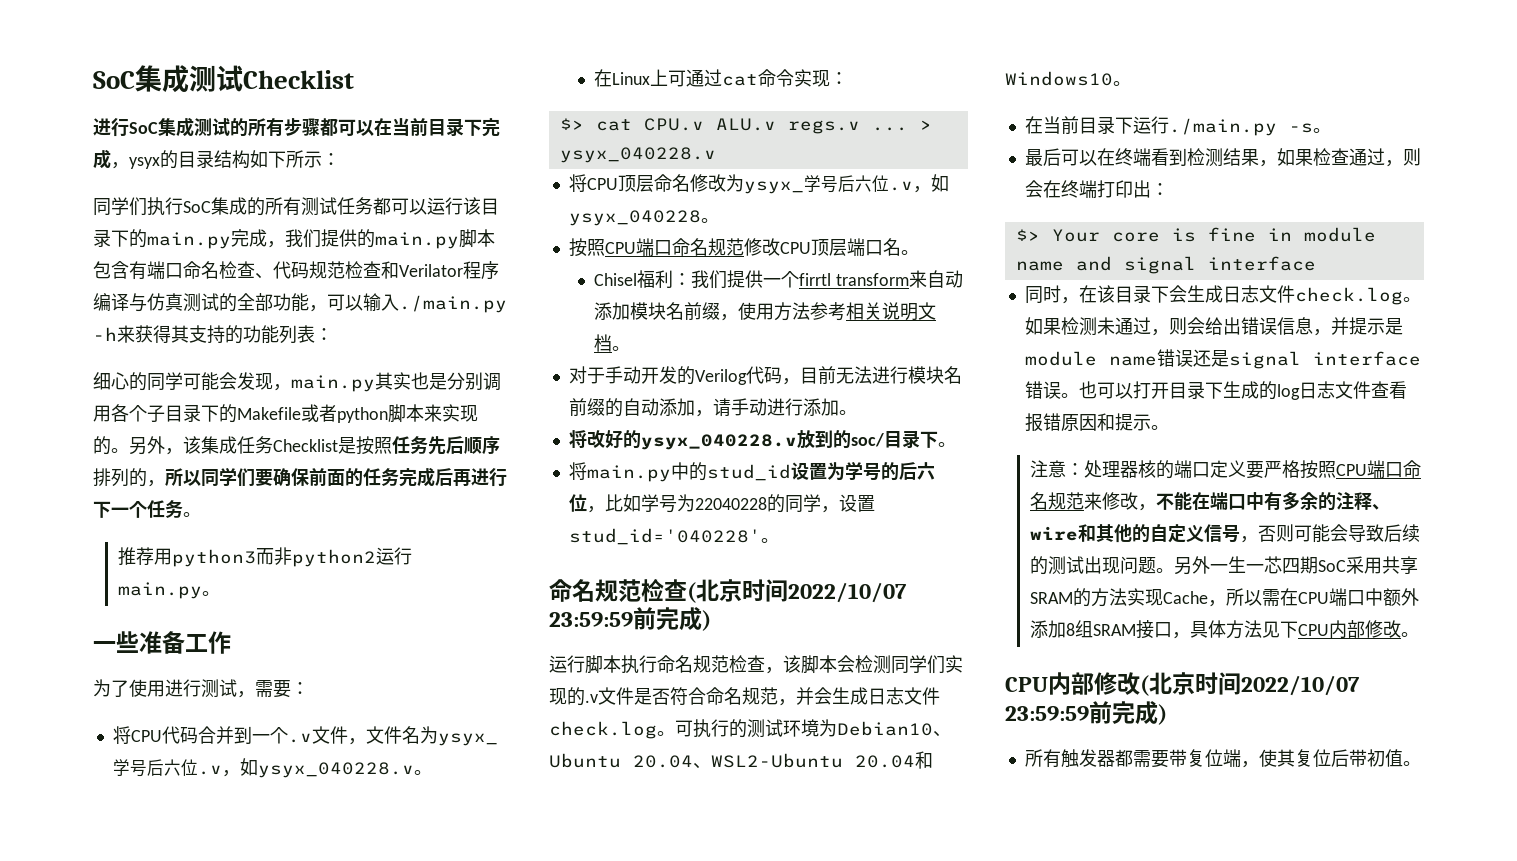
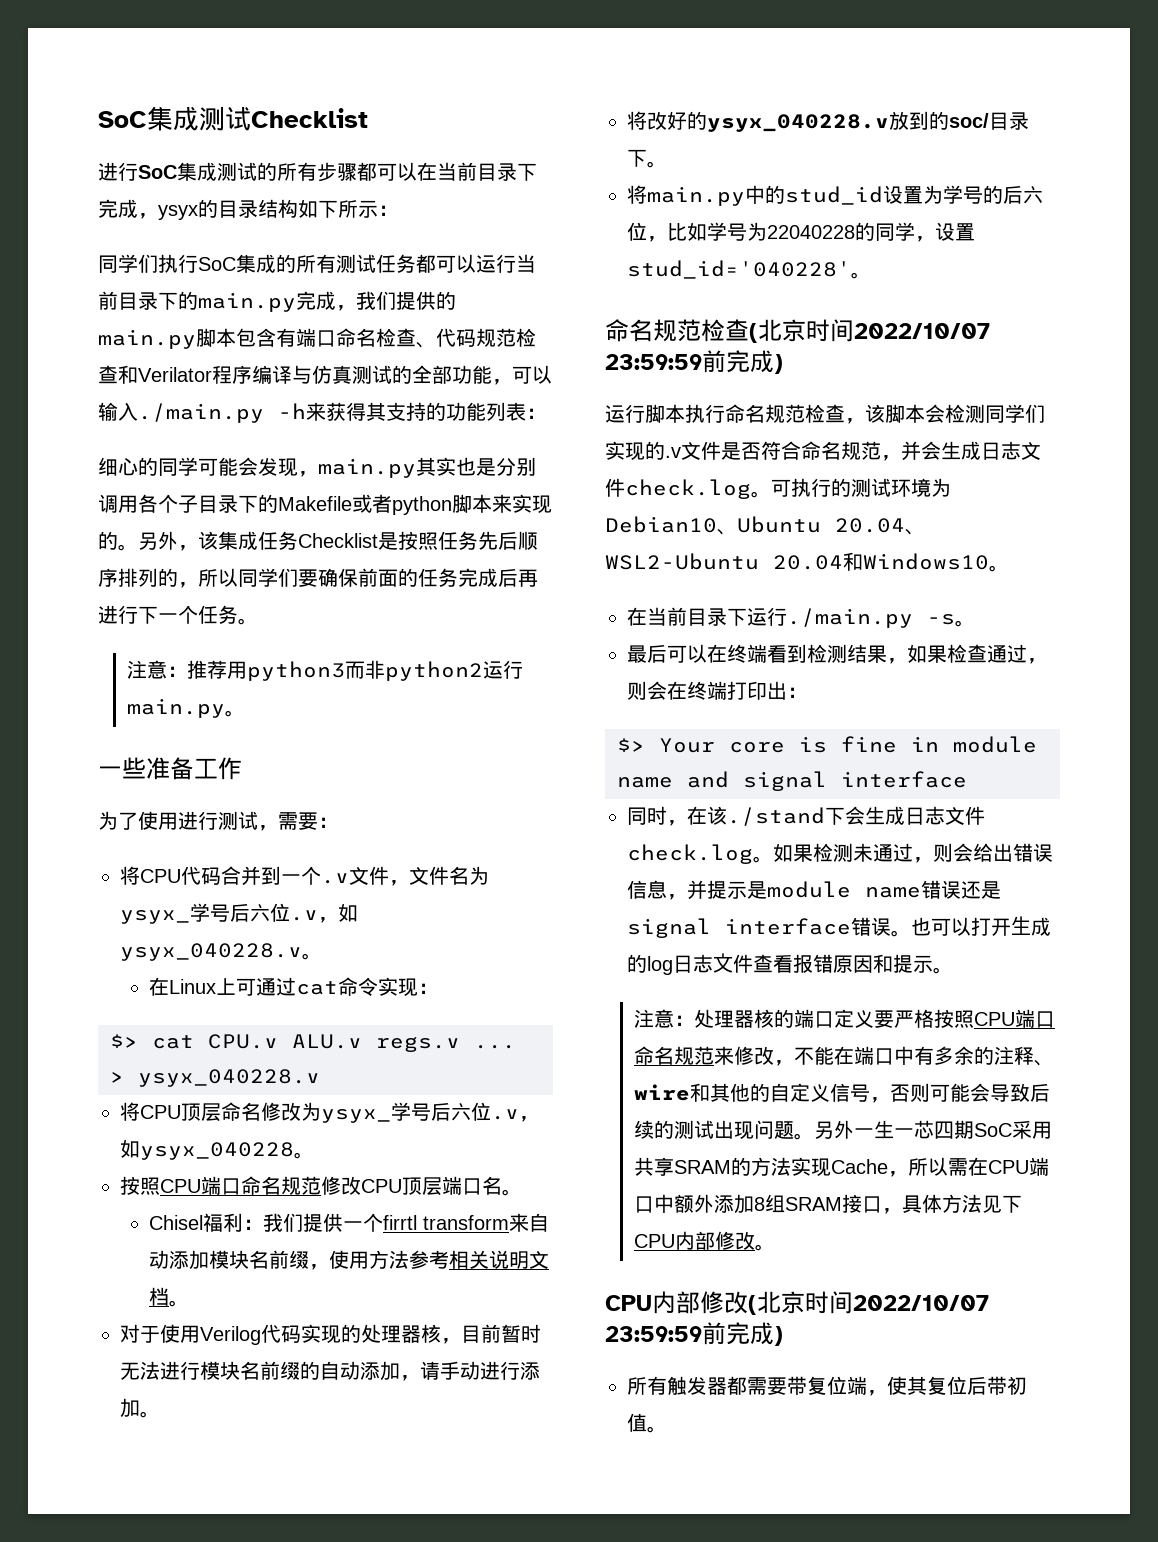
[463,197,481,215] 该 -> [516,254,536,273] [98,291,118,310] 当前
(201, 514) none -> [126,660,187,679] 注意：
[604,366,836,385] 手动开发的Verilog代码，目前 -> [160,1324,541,1345] 使用Verilog代码实现的处理器核，目前暂时
[1114,285,1151,303] 目录 -> [727,807,825,826] ./stand
[1168,381,1223,399] ⽬录下 -> (1011, 927) none

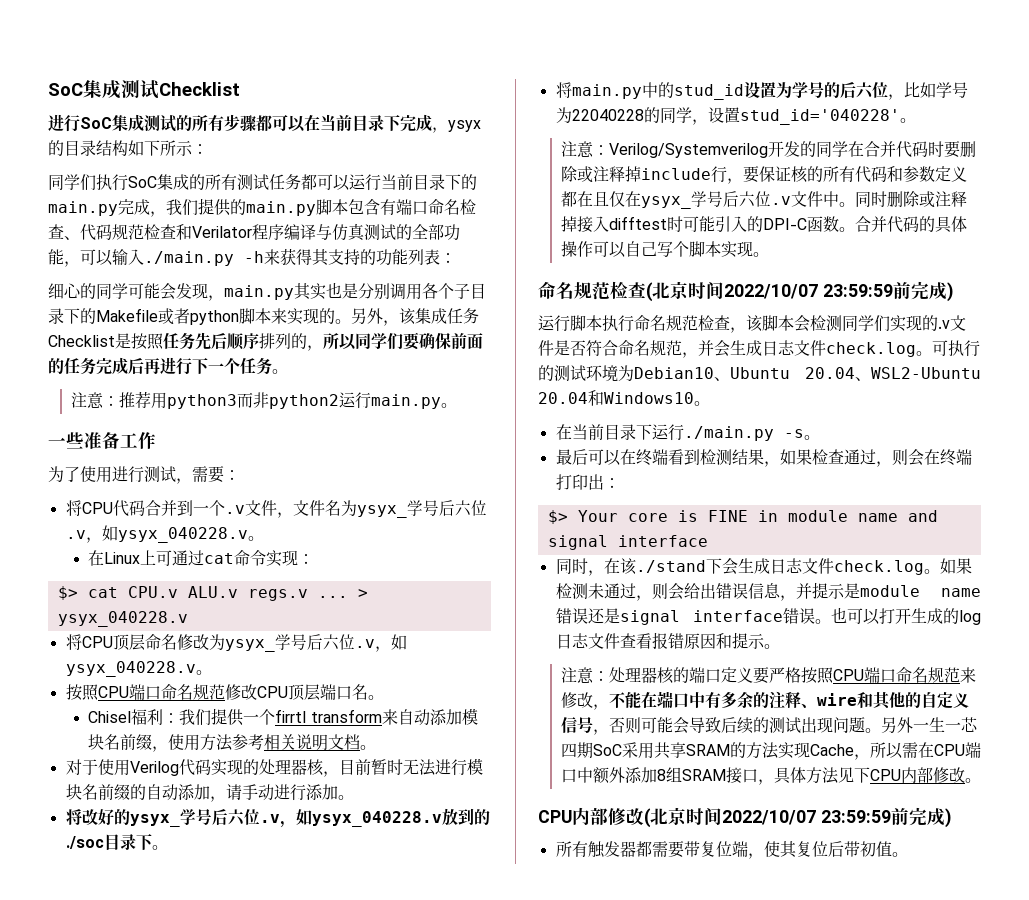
[140,1142,294,1160] ysyx_040228 -> [65,661,196,677] ysyx_040228.v
(707, 120) none -> [129,809,312,828] ysyx_学号后六位.v，如
[949,113,989,128] soc/ -> [65,836,104,849] ./soc
(871, 275) none -> [560,141,976,158] [560,166,967,184] [560,191,967,209] [560,216,967,233] [560,241,769,258] // 注意：Verilog/Systemverilog开发的同学在合并代码时要删除或注释掉include行，要保证核的所有代码和参数定义都在且仅在ysyx_学号后六位.v文件中。同时删除或注释掉接入difftest时可能引入的DPI-C函数。合并代码的具体操作可以自己写个脚本实现。
[841,736,897,753] fine -> [707,510,748,522] FINE

